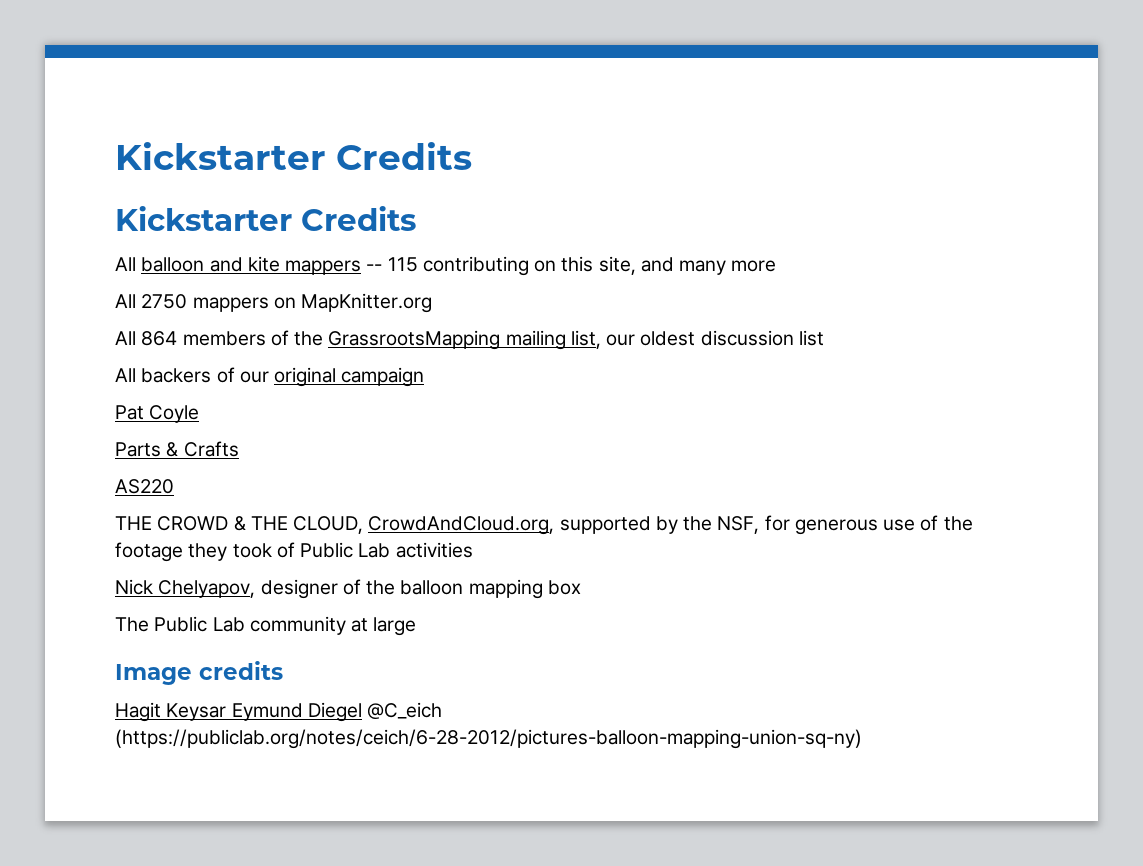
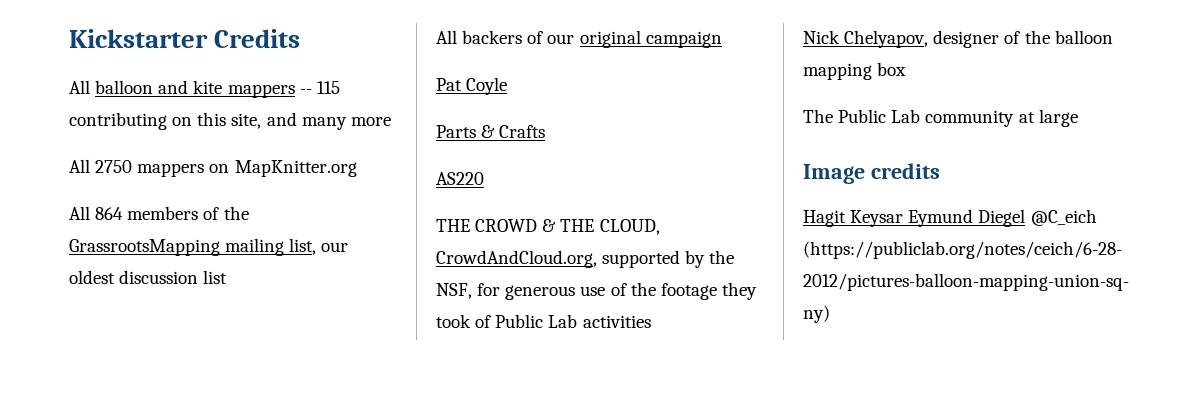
[115,142,472,170] [115,206,416,231] Kickstarter Credits // Kickstarter Credits -> [69,29,301,48] Kickstarter Credits

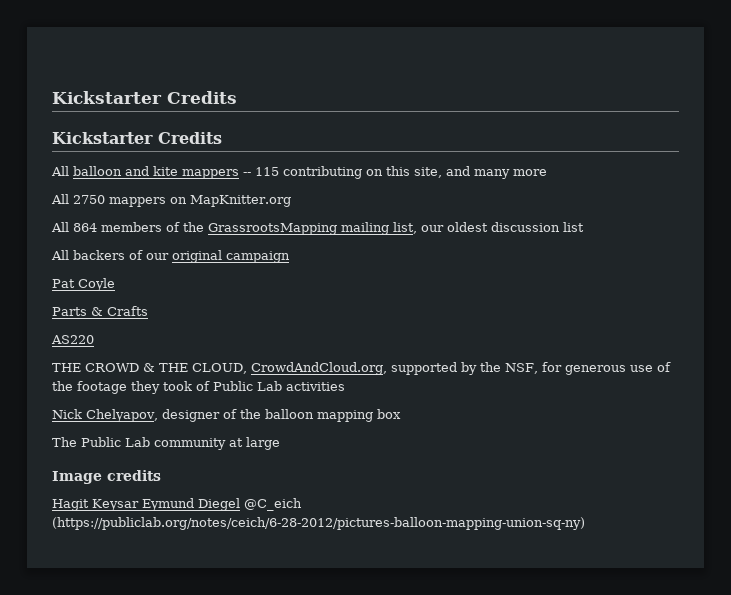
[69,29,301,48] Kickstarter Credits -> [52,91,237,104] [52,132,222,144] Kickstarter Credits // Kickstarter Credits

